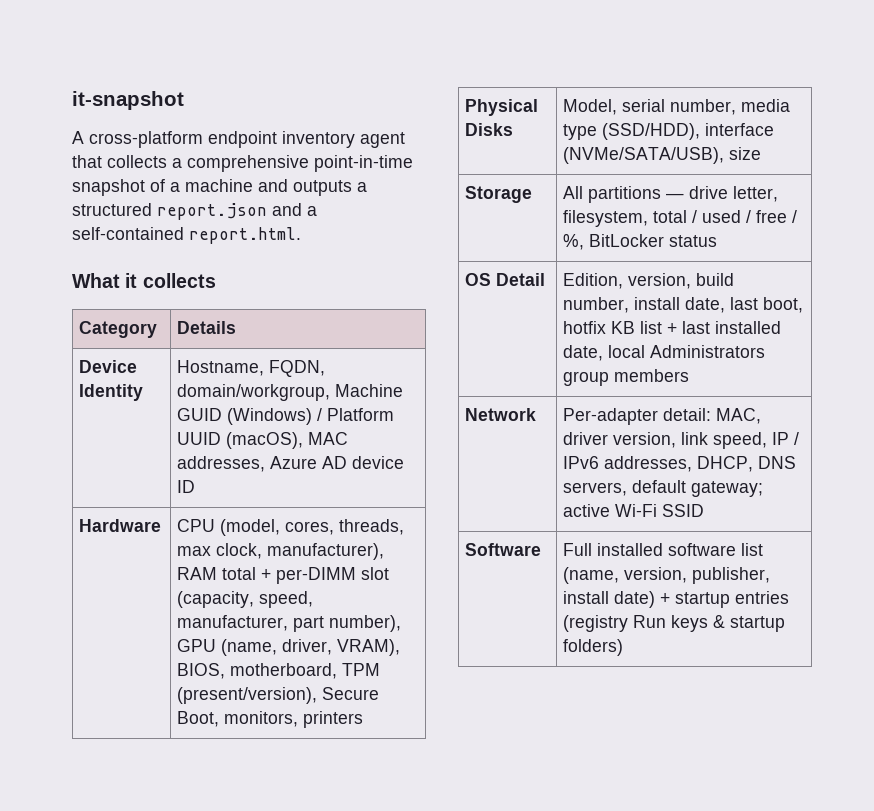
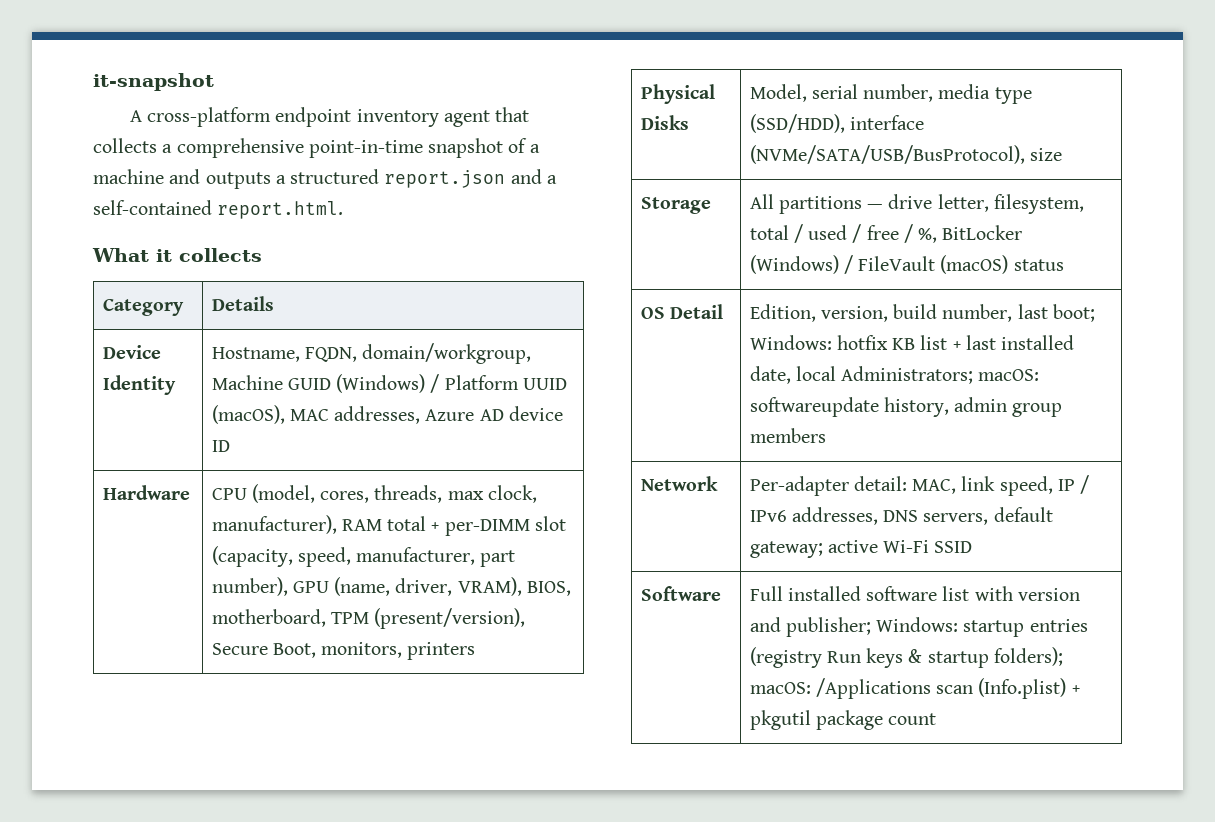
[563,147,725,164] (NVMe/SATA/USB), -> [749,145,1025,164] (NVMe/SATA/USB/BusProtocol),
(665, 240) none -> [749,255,1009,274] (Windows) / FileVault (macOS)
[634,297,804,313] install date, last boot, -> [1017,304,1095,322] [749,335,832,350] last boot; Windows:
[650,345,766,358] Administrators -> [841,366,1040,384] [749,397,1008,417] Administrators; macOS: softwareupdate history, admin
[563,432,677,448] driver version, -> (957, 486) none
[697,456,754,472] DHCP, -> (878, 516) none
[563,567,771,584] [563,591,671,608] (name, version, publisher, install date) + -> [974,586,1080,601] [749,617,959,637] with version and publisher; Windows:
[563,639,624,656] folders) -> [993,647,1063,666] [749,678,1080,699] [749,710,937,730] folders); macOS: /Applications scan (Info.plist) + pkgutil package count

